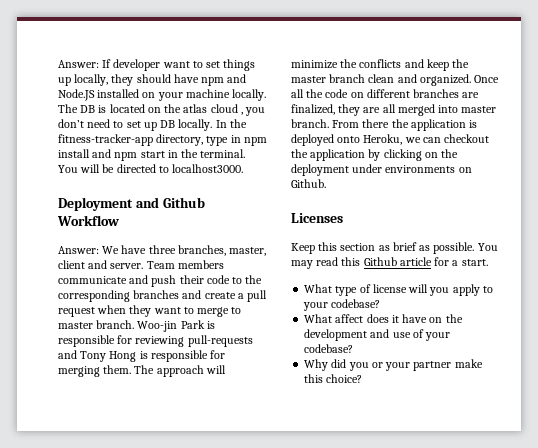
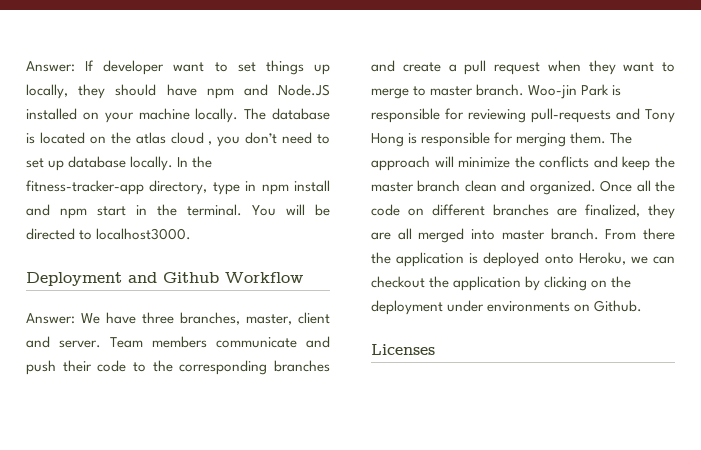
[80,105,96,113] DB -> [272,108,330,120] database
[160,120,176,128] DB -> [68,156,127,168] database
[291,242,498,254] [291,257,488,269] [304,284,493,296] [303,299,381,311] [304,314,463,323] [304,329,451,341] [304,344,354,353] [304,359,483,371] [304,374,363,383] // Keep this section as brief as possible. You may read this Github article for a start. // What type of license will you apply to your codebase? // What affect does it have on the development and use of your codebase? // Why did you or your partner make this choice? -> (435, 349) none

